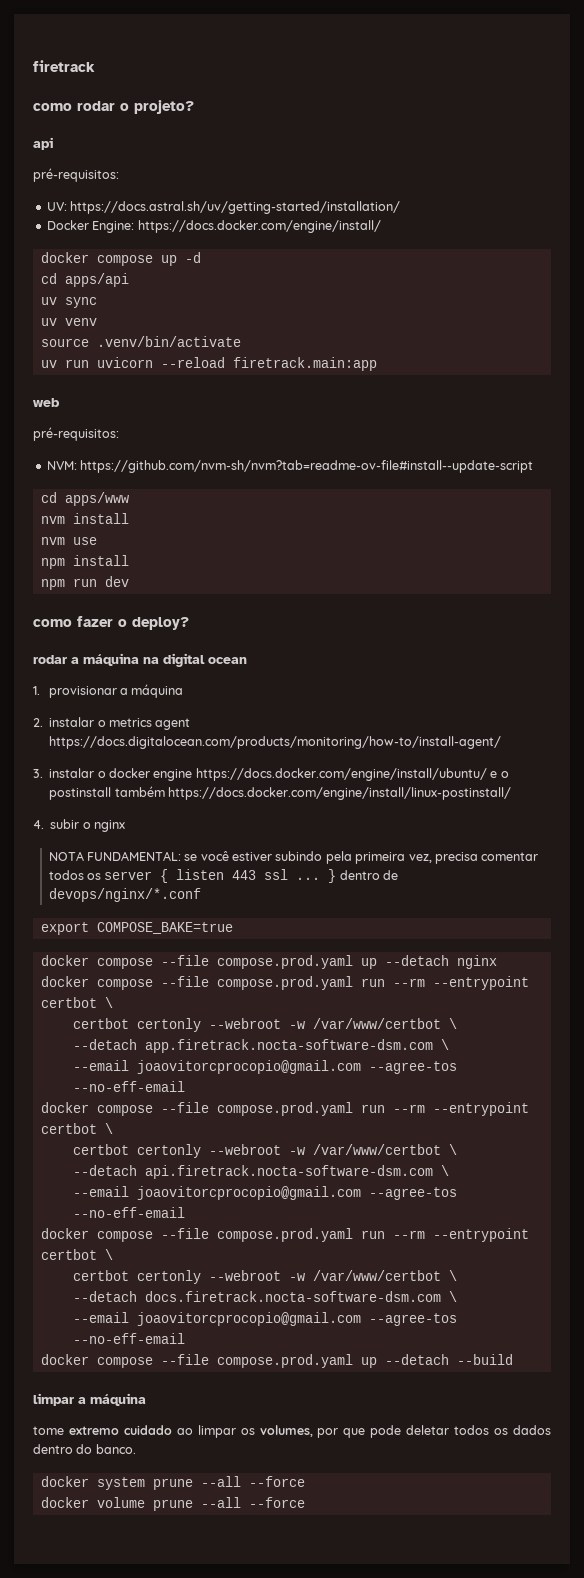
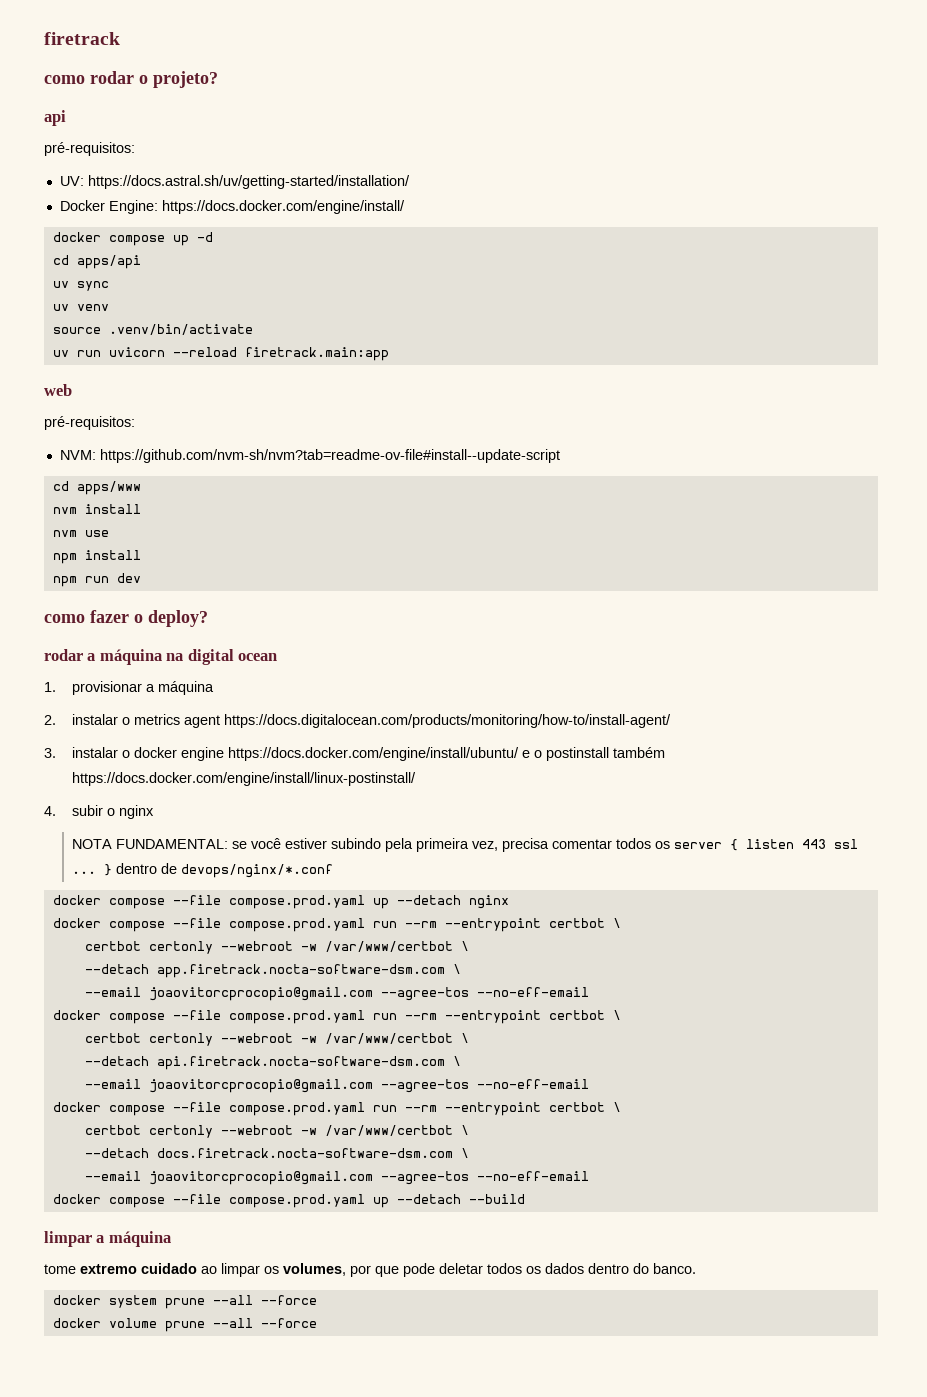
[40,922,233,935] // export COMPOSE_BAKE=true -> (333, 871) none

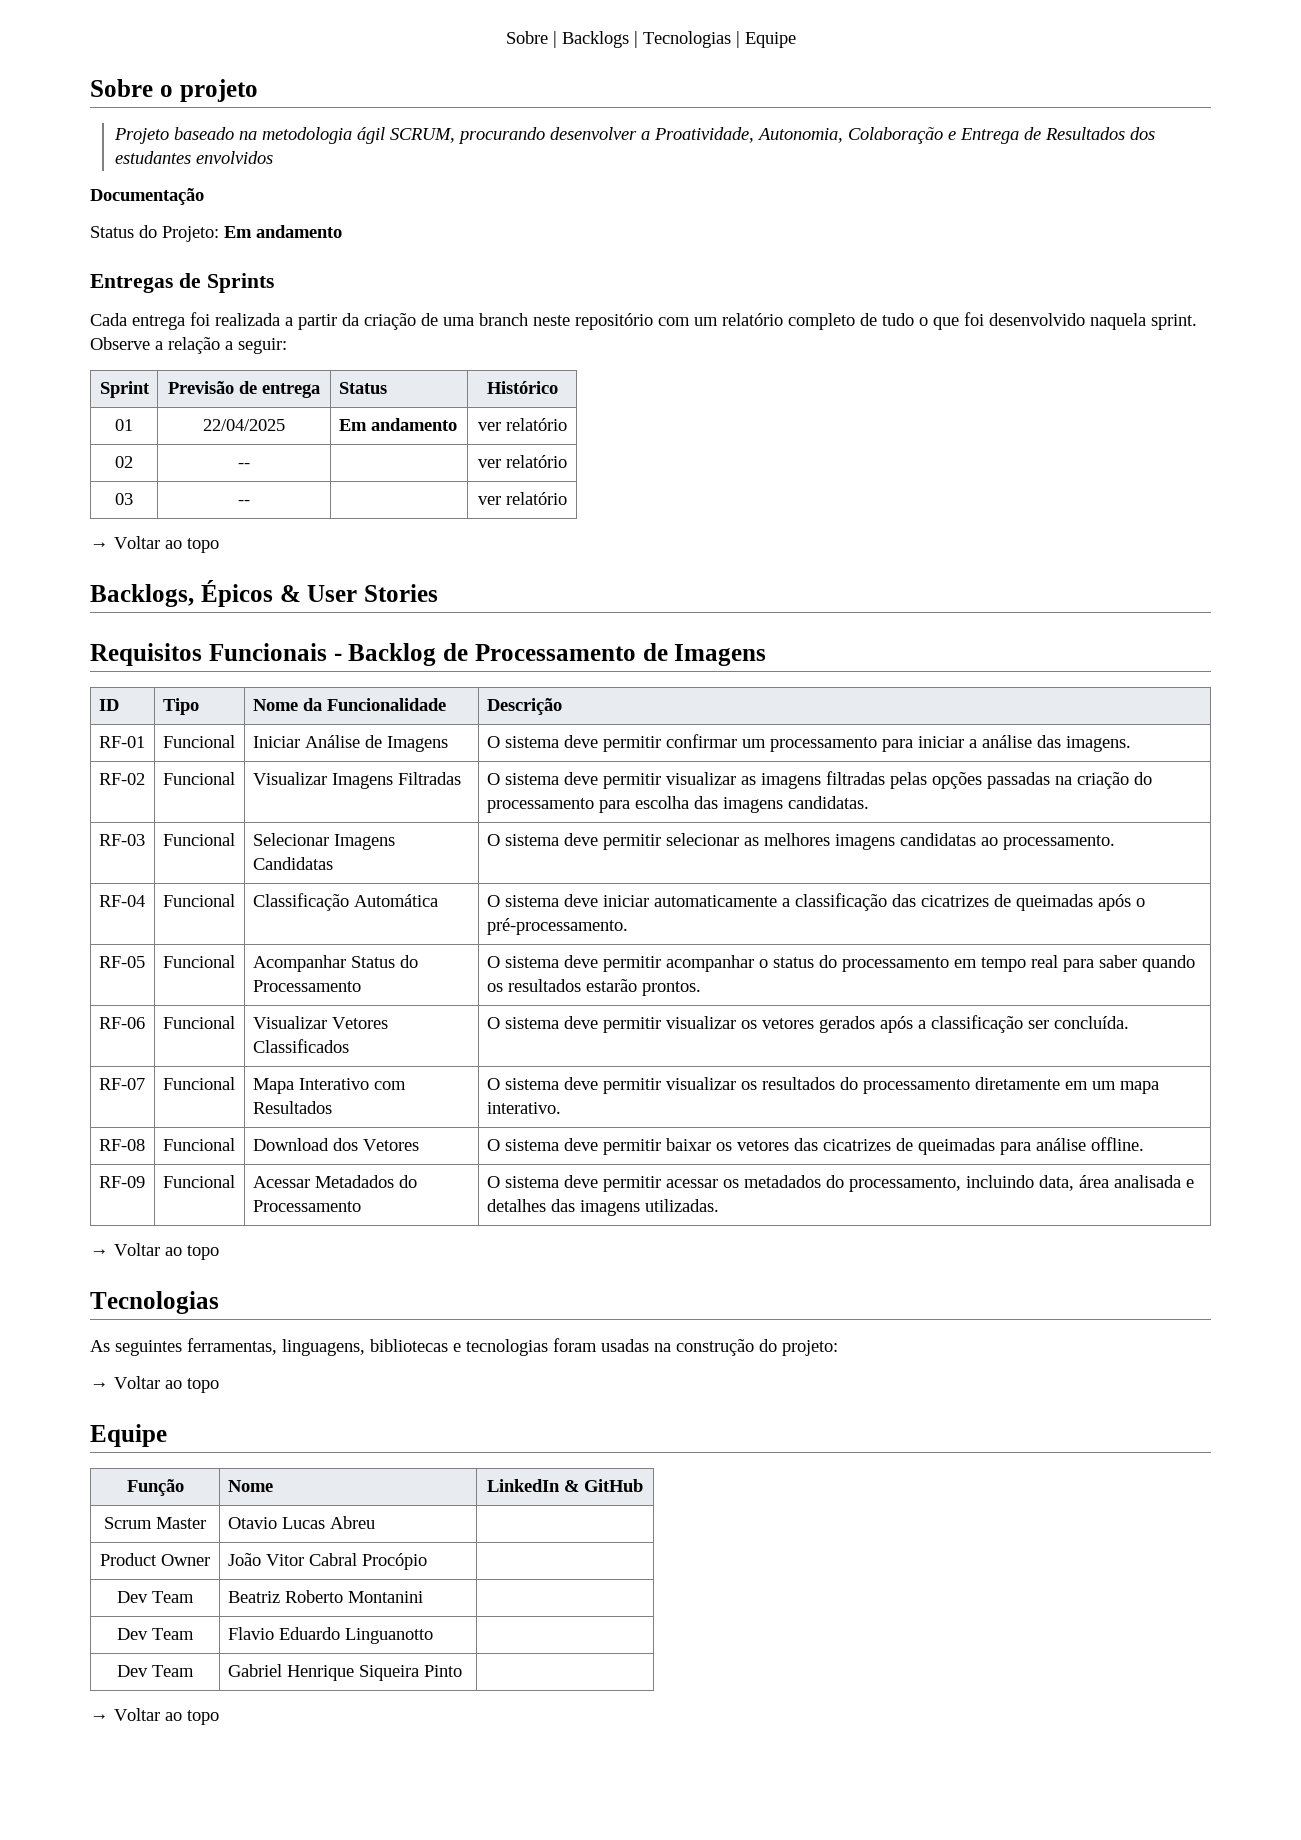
[44,32,120,45] [44,71,218,88] [44,110,66,126] [44,142,135,156] [59,175,410,189] [59,200,405,214] [52,232,213,246] [52,255,141,269] [52,281,109,291] [52,304,109,311] [52,324,253,335] [52,347,389,361] [44,384,72,396] [44,416,135,430] [59,449,560,463] [52,481,141,495] [52,504,141,514] [52,530,109,537] [52,550,141,564] [52,573,141,587] [44,610,208,627] [44,649,278,665] [44,681,214,695] [44,714,671,728] [44,747,665,761] [71,772,416,786] [44,805,154,819] [71,838,858,852] [71,863,333,878] [52,895,509,909] [52,918,621,932] [84,941,469,954] [84,964,461,978] [84,987,589,1001] [52,1010,621,1024] [84,1033,469,1046] [84,1056,461,1070] [84,1079,589,1093] [52,1102,621,1116] [84,1125,469,1138] [84,1148,469,1158] [84,1171,589,1185] [52,1194,525,1208] [44,1231,171,1247] [44,1263,696,1277] [52,1295,317,1309] [52,1318,317,1332] firetrack // como rodar o projeto? // api // pré-requisitos: // UV: https://docs.astral.sh/uv/getting-started/installation/ // Docker Engine: https://docs.docker.com/engine/install/ // docker compose up -d // cd apps/api // uv sync // uv venv // source .venv/bin/activate // uv run uvicorn --reload firetrack.main:app // web // pré-requisitos: // NVM: https://github.com/nvm-sh/nvm?tab=readme-ov-file#install--update-script // cd apps/www // nvm install // nvm use // npm install // npm run dev // como fazer o deploy? // rodar a máquina na digital ocean // 1. provisionar a máquina // 2. instalar o metrics agent https://docs.digitalocean.com/products/monitoring/how-to/install-agent/ // 3. instalar o docker engine https://docs.docker.com/engine/install/ubuntu/ e o postinstall também https://docs.docker.com/engine/install/linux-postinstall/ // 4. subir o nginx // NOTA FUNDAMENTAL: se você estiver subindo pela primeira vez, precisa comentar todos os server { listen 443 ssl ... } dentro de devops/nginx/*.conf // docker compose --file compose.prod.yaml up --detach nginx // docker compose --file compose.prod.yaml run --rm --entrypoint certbot \ // certbot certonly --webroot -w /var/www/certbot \ // --detach app.firetrack.nocta-software-dsm.com \ // --email joaovitorcprocopio@gmail.com --agree-tos --no-eff-email // docker compose --file compose.prod.yaml run --rm --entrypoint certbot \ // certbot certonly --webroot -w /var/www/certbot \ // --detach api.firetrack.nocta-software-dsm.com \ // --email joaovitorcprocopio@gmail.com --agree-tos --no-eff-email // docker compose --file compose.prod.yaml run --rm --entrypoint certbot \ // certbot certonly --webroot -w /var/www/certbot \ // --detach docs.firetrack.nocta-software-dsm.com \ // --email joaovitorcprocopio@gmail.com --agree-tos --no-eff-email // docker compose --file compose.prod.yaml up --detach --build // limpar a máquina // tome extremo cuidado ao limpar os volumes, por que pode deletar todos os dados dentro do banco. // docker system prune --all --force // docker volume prune --all --force -> [505,31,796,48] [90,79,258,102] [113,127,1155,144] [114,151,273,164] [90,188,204,205] [90,225,342,242] [90,273,274,293] [90,312,1197,330] [90,337,287,354] [99,381,150,398] [168,381,320,398] [338,382,387,394] [486,381,558,394] [115,419,133,431] [203,419,285,431] [338,418,457,431] [477,418,567,431] [115,456,133,468] [238,463,250,468] [477,455,567,468] [115,493,133,505] [238,500,250,505] [477,492,567,505] [90,536,219,553] [90,580,438,607] [90,643,767,666] [98,699,119,711] [162,698,199,715] [252,698,446,711] [486,698,562,715] [98,736,145,748] [162,735,235,748] [252,735,448,752] [486,734,1131,752] [98,773,145,785] [162,772,235,785] [252,772,461,789] [486,771,1152,789] [486,796,869,813] [98,834,145,846] [162,833,235,846] [252,833,395,850] [252,857,333,870] [486,833,1115,850] [98,895,145,907] [162,894,235,907] [252,893,438,911] [486,893,1145,911] [486,918,628,935] [98,956,145,968] [162,955,235,968] [252,955,418,972] [252,980,361,992] [486,955,1195,972] [486,979,701,996] [98,1017,145,1029] [162,1016,235,1029] [252,1016,388,1029] [252,1039,349,1053] [486,1015,1129,1033] [98,1078,145,1090] [162,1077,235,1090] [252,1078,406,1094] [252,1101,332,1114] [486,1077,1159,1094] [486,1102,561,1114] [98,1139,145,1151] [162,1138,235,1151] [252,1138,419,1151] [486,1137,1144,1155] [98,1176,145,1188] [162,1175,235,1188] [252,1175,417,1188] [252,1200,361,1212] [486,1175,1194,1192] [486,1199,719,1216] [90,1243,219,1260] [90,1291,219,1314] [90,1338,838,1356] [90,1376,219,1393] [90,1424,167,1447] [126,1479,184,1496] [227,1480,273,1492] [487,1479,643,1492] [104,1517,206,1529] [227,1516,375,1529] [100,1553,210,1566] [227,1553,427,1570] [117,1591,194,1603] [227,1590,423,1603] [117,1628,194,1640] [227,1627,433,1644] [117,1665,194,1677] [227,1664,462,1681] [90,1708,219,1725] Sobre | Backlogs | Tecnologias | Equipe // Sobre o projeto // Projeto baseado na metodologia ágil SCRUM, procurando desenvolver a Proatividade, Autonomia, Colaboração e Entrega de Resultados dos estudantes envolvidos // Documentação // Status do Projeto: Em andamento // Entregas de Sprints // Cada entrega foi realizada a partir da criação de uma branch neste repositório com um relatório completo de tudo o que foi desenvolvido naquela sprint. Observe a relação a seguir: // Sprint | Previsão de entrega | Status | Histórico // 01 | 22/04/2025 | Em andamento | ver relatório // 02 | -- | | ver relatório // 03 | -- | | ver relatório // → Voltar ao topo // Backlogs, Épicos & User Stories // Requisitos Funcionais - Backlog de Processamento de Imagens // ID | Tipo | Nome da Funcionalidade | Descrição // RF-01 | Funcional | Iniciar Análise de Imagens | O sistema deve permitir confirmar um processamento para iniciar a análise das imagens. // RF-02 | Funcional | Visualizar Imagens Filtradas | O sistema deve permitir visualizar as imagens filtradas pelas opções passadas na criação do processamento para escolha das imagens candidatas. // RF-03 | Funcional | Selecionar Imagens Candidatas | O sistema deve permitir selecionar as melhores imagens candidatas ao processamento. // RF-04 | Funcional | Classificação Automática | O sistema deve iniciar automaticamente a classificação das cicatrizes de queimadas após o pré-processamento. // RF-05 | Funcional | Acompanhar Status do Processamento | O sistema deve permitir acompanhar o status do processamento em tempo real para saber quando os resultados estarão prontos. // RF-06 | Funcional | Visualizar Vetores Classificados | O sistema deve permitir visualizar os vetores gerados após a classificação ser concluída. // RF-07 | Funcional | Mapa Interativo com Resultados | O sistema deve permitir visualizar os resultados do processamento diretamente em um mapa interativo. // RF-08 | Funcional | Download dos Vetores | O sistema deve permitir baixar os vetores das cicatrizes de queimadas para análise offline. // RF-09 | Funcional | Acessar Metadados do Processamento | O sistema deve permitir acessar os metadados do processamento, incluindo data, área analisada e detalhes das imagens utilizadas. // → Voltar ao topo // Tecnologias // As seguintes ferramentas, linguagens, bibliotecas e tecnologias foram usadas na construção do projeto: // → Voltar ao topo // Equipe // Função | Nome | LinkedIn & GitHub // Scrum Master | Otavio Lucas Abreu | // Product Owner | João Vitor Cabral Procópio | // Dev Team | Beatriz Roberto Montanini | // Dev Team | Flavio Eduardo Linguanotto | // Dev Team | Gabriel Henrique Siqueira Pinto | // → Voltar ao topo

